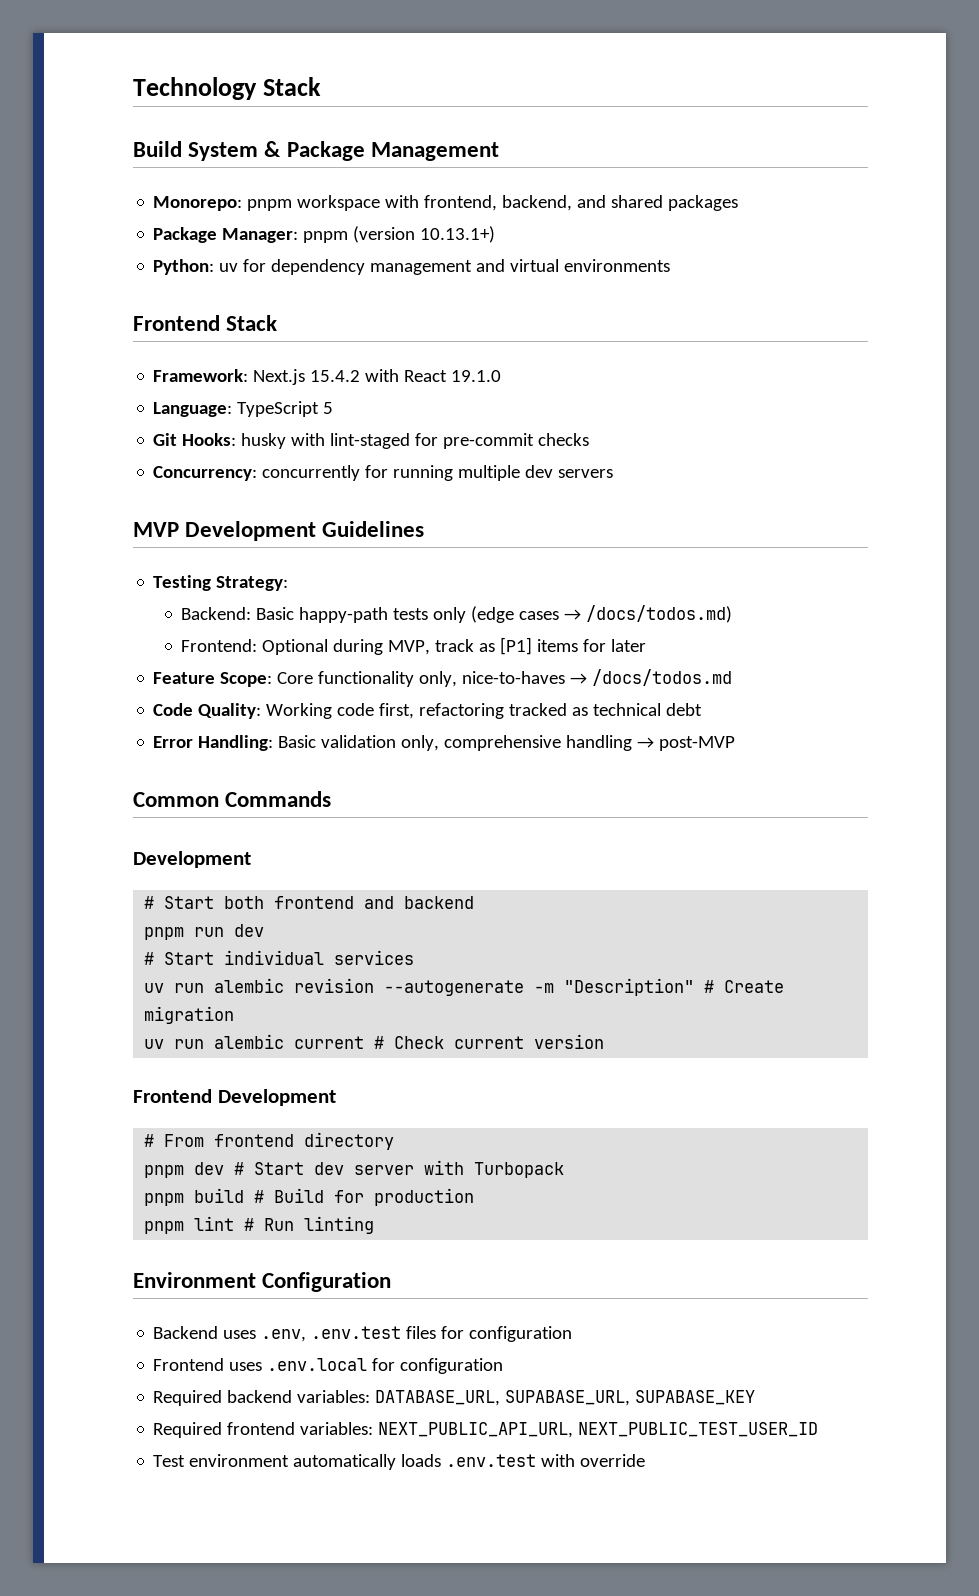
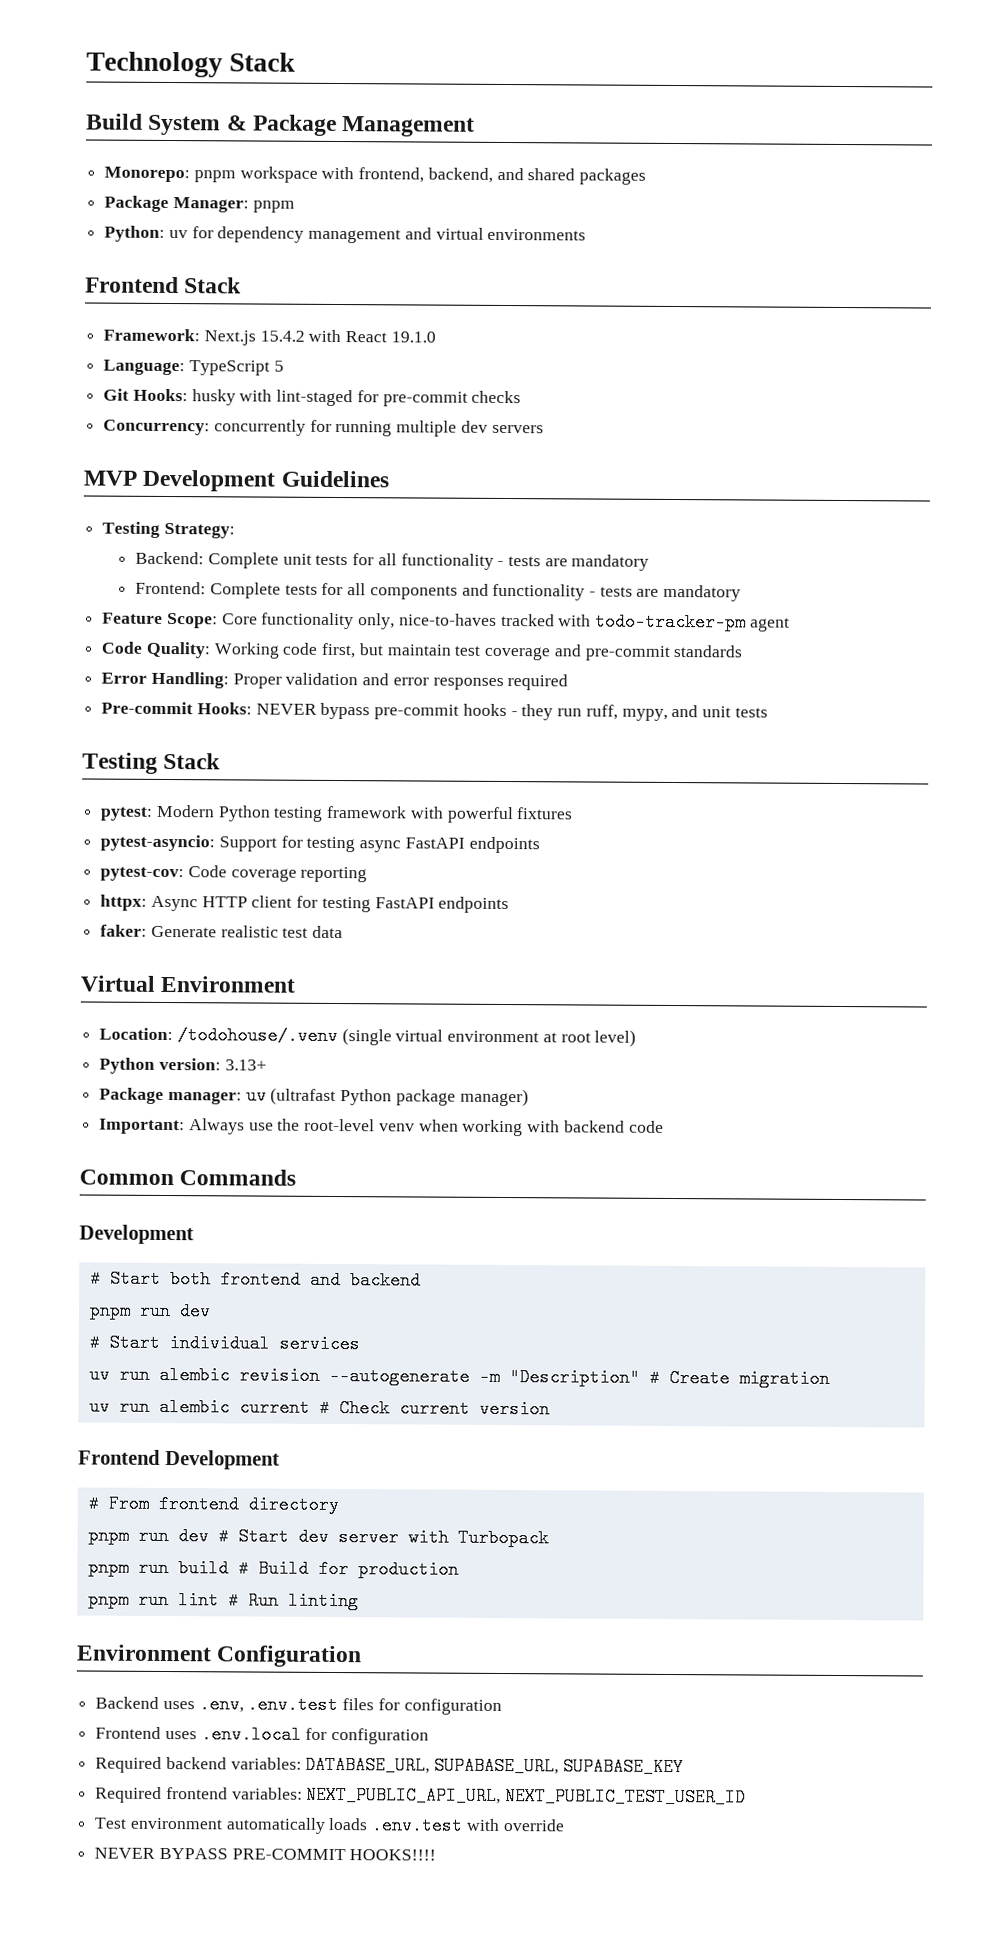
[353,226,496,243] (version 10.13.1+) -> (295, 206) none
[256,605,733,623] [181,637,647,655] Basic happy-path tests only (edge cases → /docs/todos.md) // Frontend: Optional during MVP, track as [P1] items for later -> [207,552,650,571] [135,581,742,602] Complete unit tests for all functionality - tests are mandatory // Frontend: Complete tests for all components and functionality - tests are mandatory
[570,669,733,686] → /docs/todos.md -> [500,612,790,632] tracked with todo-tracker-pm agent
[419,703,703,719] [153,735,736,751] refactoring tracked as technical debt // Error Handling: Basic validation only, comprehensive handling → post-MVP -> [358,643,743,661] [101,671,569,691] [101,701,768,721] [82,752,222,774] [100,804,574,824] [100,834,540,854] [100,865,368,883] [100,894,510,914] [100,924,344,939] [80,975,297,993] [99,1026,637,1047] [99,1057,267,1074] [99,1086,529,1107] [99,1118,664,1137] but maintain test coverage and pre-commit standards // Error Handling: Proper validation and error responses required // Pre-commit Hooks: NEVER bypass pre-commit hooks - they run ruff, mypy, and unit tests // Testing Stack // pytest: Modern Python testing framework with powerful fixtures // pytest-asyncio: Support for testing async FastAPI endpoints // pytest-cov: Code coverage reporting // httpx: Async HTTP client for testing FastAPI endpoints // faker: Generate realistic test data // Virtual Environment // Location: /todohouse/.venv (single virtual environment at root level) // Python version: 3.13+ // Package manager: uv (ultrafast Python package manager) // Important: Always use the root-level venv when working with backend code
(185, 1171) none -> [137,1526,169,1546] run
(185, 1199) none -> [137,1558,169,1578] run
(185, 1227) none -> [137,1590,169,1610] run
(646, 1460) none -> [94,1847,437,1861] // NEVER BYPASS PRE-COMMIT HOOKS!!!!

